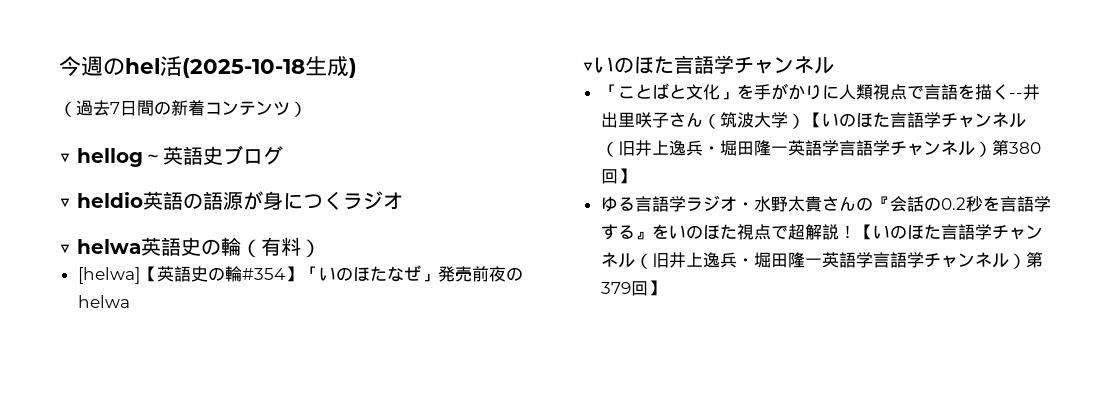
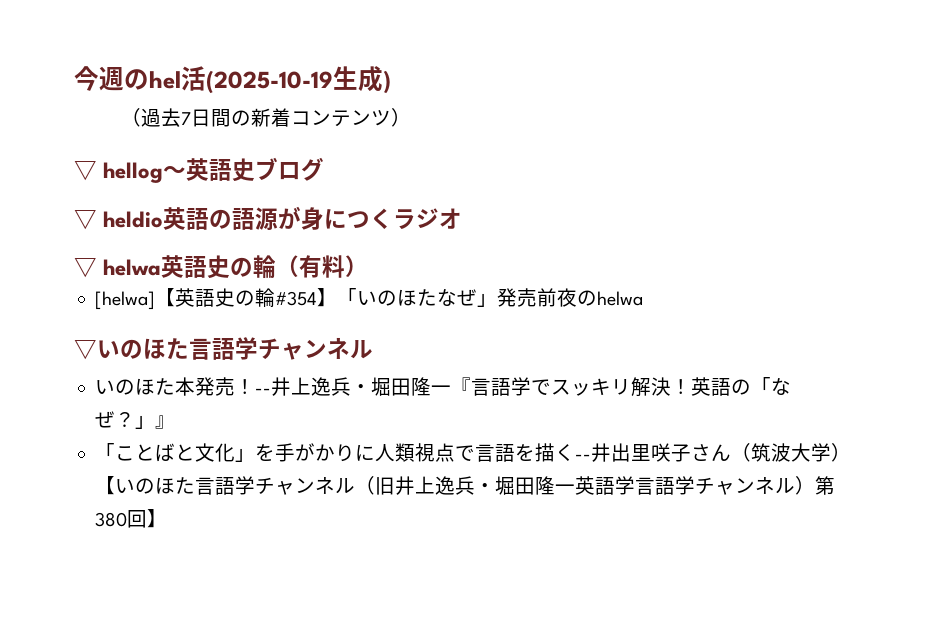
[182,58,305,78] (2025-10-18 -> [206,70,333,94] (2025-10-19
(834, 65) none -> [95,377,792,397] [95,411,176,429] // いのほた本発売！--井上逸兵・堀田隆一『言語学でスッキリ解決！英語の「なぜ？」』
[600,195,1051,212] [600,224,1043,240] [600,252,1043,269] [600,280,665,296] // ゆる言語学ラジオ・水野太貴さんの『会話の0.2秒を言語学する』をいのほた視点で超解説！【いのほた言語学チャンネル（旧井上逸兵・堀田隆一英語学言語学チャンネル）第379回】 -> (168, 518) none

